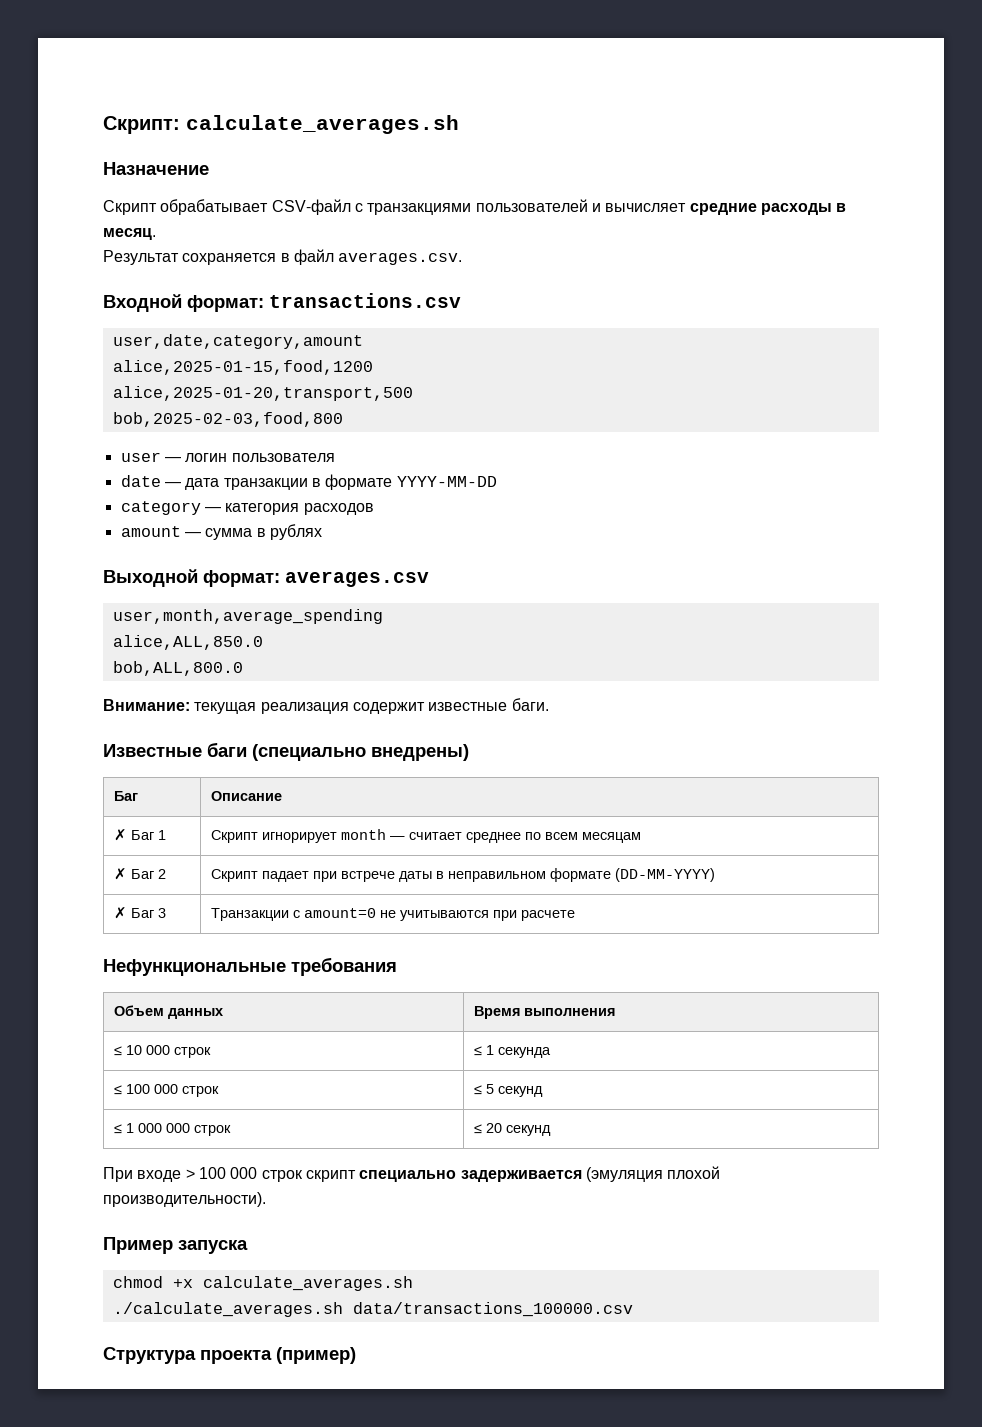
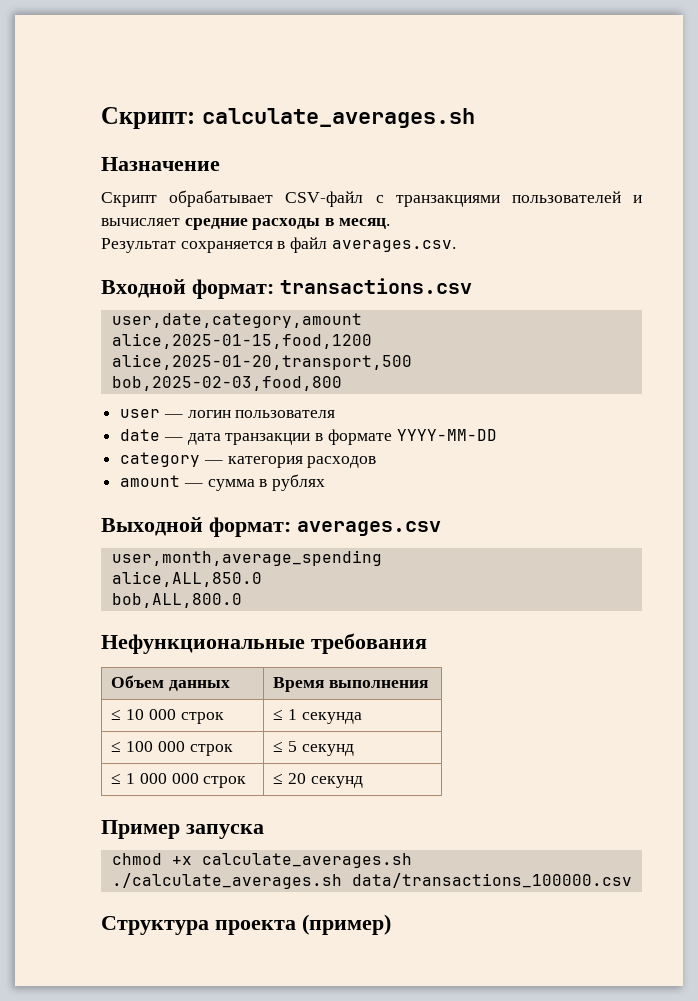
[103,698,549,714] [103,742,469,761] [113,791,138,801] [210,791,282,801] [113,829,166,841] [210,829,641,843] [113,868,166,880] [210,868,715,882] [113,907,166,919] [210,908,575,921] // Внимание: текущая реализация содержит известные баги. // Известные баги (специально внедрены) // Баг | Описание // ✗ Баг 1 | Скрипт игнорирует month — считает среднее по всем месяцам // ✗ Баг 2 | Скрипт падает при встрече даты в неправильном формате (DD-MM-YYYY) // ✗ Баг 3 | Транзакции с amount=0 не учитываются при расчете -> (242, 600) none
[103,1166,721,1182] [103,1192,266,1207] // При входе > 100 000 строк скрипт специально задерживается (эмуляция плохой производительности). -> (363, 782) none

